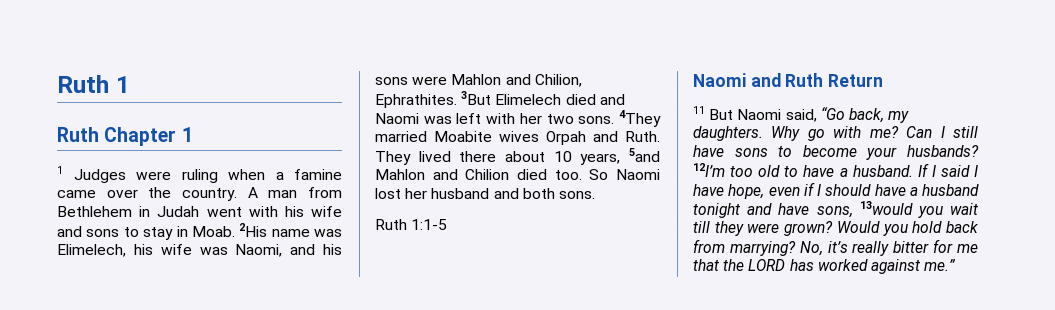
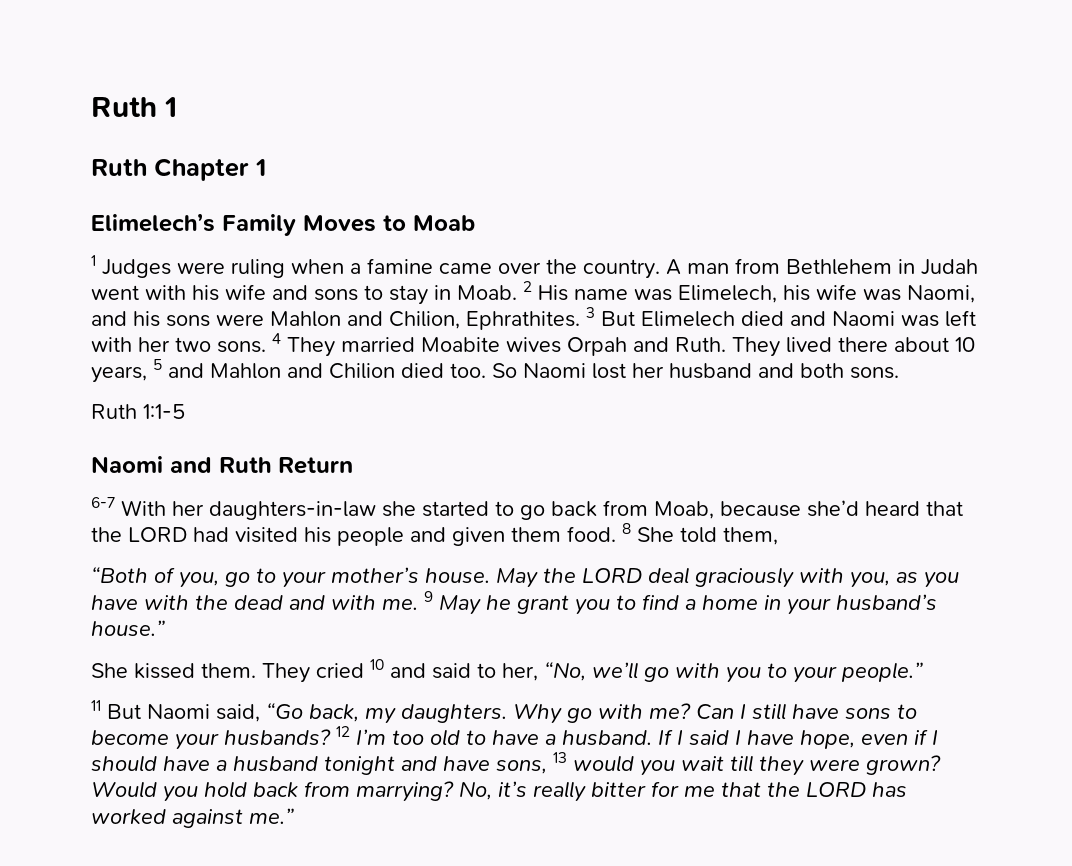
(193, 134) none -> [91,214,475,236] // Elimelech’s Family Moves to Moab
[239,223,268,237] 2His -> [523,281,568,301] 2 His
[461,91,492,105] 3But -> [586,307,635,326] 3 But
[619,110,661,127] 4They -> [272,333,335,357] 4 They
[629,148,660,162] 5and -> [153,359,204,378] 5 and
(884, 80) none -> [91,497,963,520] [91,523,778,546] [91,566,959,588] [91,591,937,615] [91,620,165,636] [91,659,923,683] // 6-7 With her daughters-in-law she started to go back from Moab, because she’d heard that the LORD had visited his people and given them food. 8 She told them, // “Both of you, go to your mother’s house. May the LORD deal graciously with you, as you have with the dead and with me. 9 May he grant you to find a home in your husband’s house.” // She kissed them. They cried 10 and said to her, “No, we’ll go with you to your people.”
[693,163,725,177] 12I’m -> [336,726,386,745] 12 I’m
[859,201,913,215] 13would -> [553,752,634,772] 13 would

